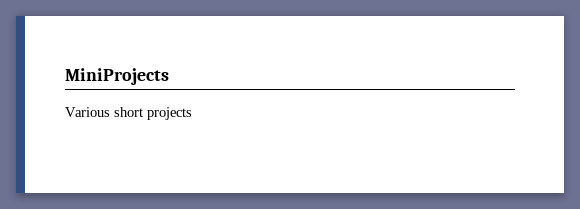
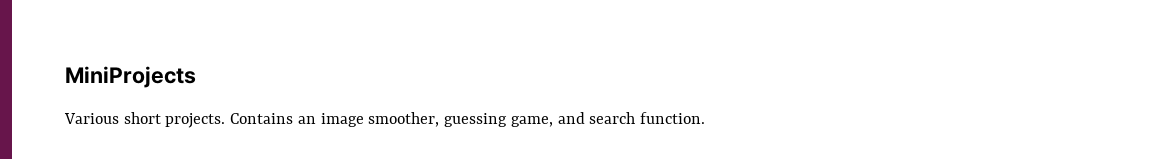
[147,107,192,120] projects -> [165,112,705,128] projects. Contains an image smoother, guessing game, and search function.

